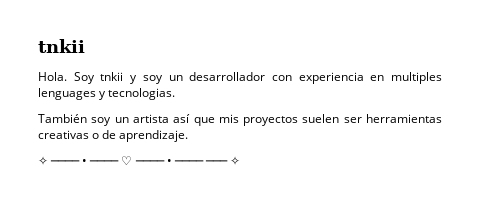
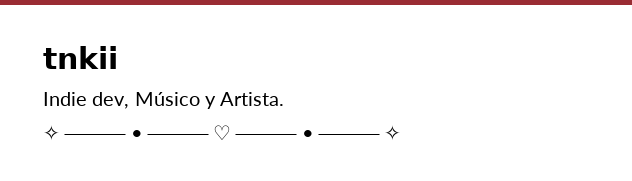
[38,72,442,84] [38,88,176,100] [38,114,443,126] [38,130,189,142] Hola. Soy tnkii y soy un desarrollador con experiencia en multiples lenguages y tecnologias. // También soy un artista así que mis proyectos suelen ser herramientas creativas o de aprendizaje. -> [43,92,285,109] Indie dev, Músico y Artista.
[204,160,228,165] ─── -> (380, 137) none

